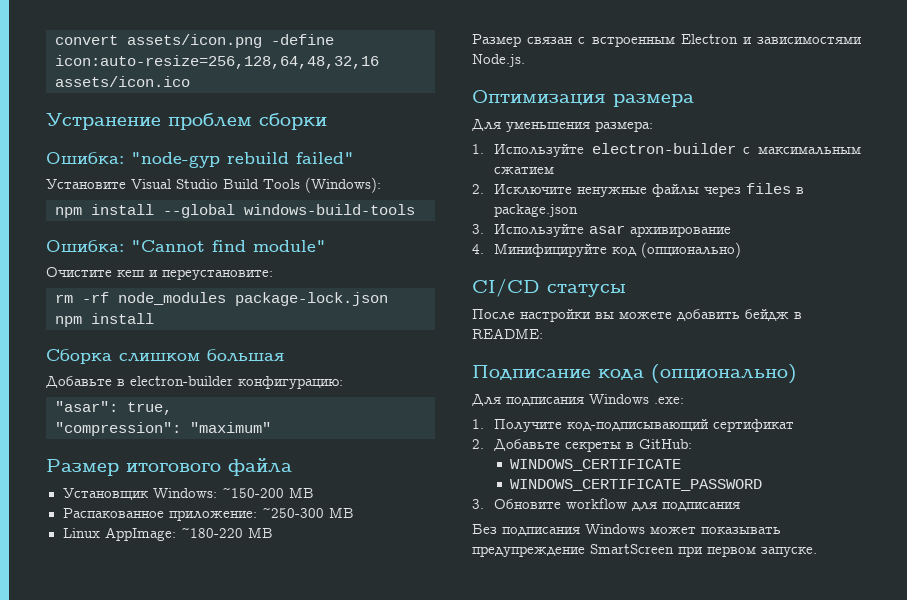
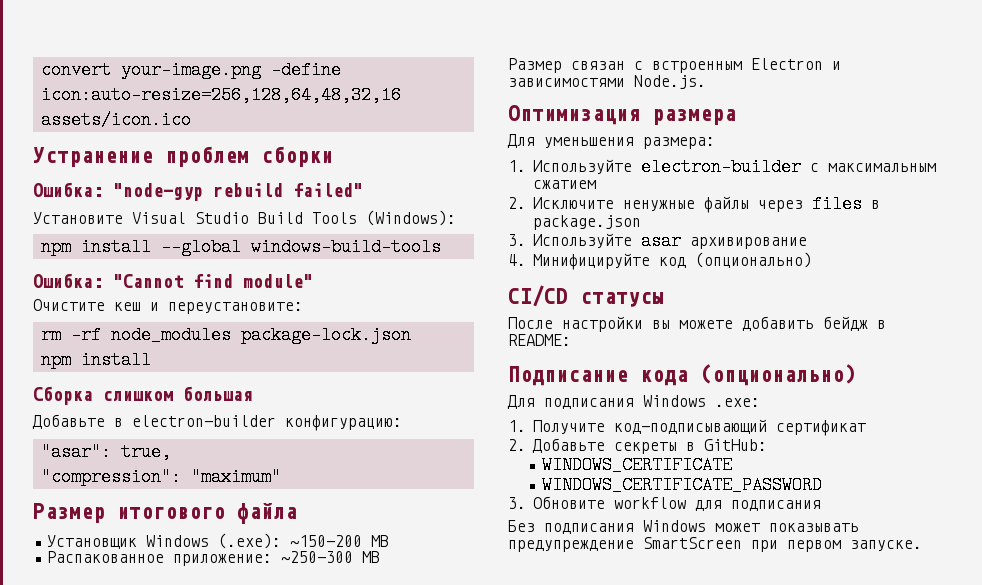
[127,34,262,48] assets/icon.png -> [120,61,261,79] your-image.png
[152,488,217,498] Windows: -> [146,533,282,549] Windows (.exe):
[62,527,273,541] // Linux AppImage: ~180-220 MB -> (381, 557) none

